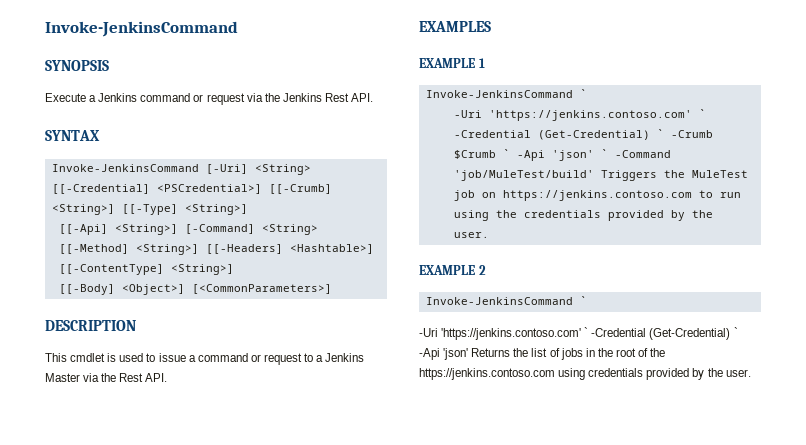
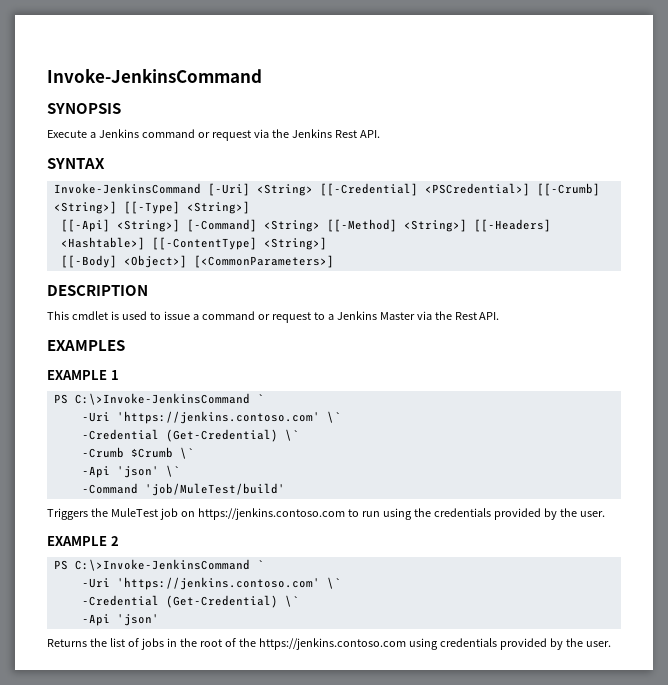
[425,89,587,98] [453,109,706,121] [453,129,664,140] Invoke-JenkinsCommand ` // -Uri 'https://jenkins.contoso.com' ` -Credential (Get-Credential) ` -> [53,393,264,405] [81,411,341,424] [81,429,299,442] PS C:\>Invoke-JenkinsCommand ` // -Uri 'https://jenkins.contoso.com' \` // -Credential (Get-Credential) \` //
[502,149,608,161] ` -Api 'json' ` -> [179,447,194,459] [81,465,180,478] \` // -Api 'json' \` //
(594, 175) none -> (285, 489) //
[425,296,587,305] [419,327,738,340] [419,348,469,360] Invoke-JenkinsCommand ` // -Uri 'https://jenkins.contoso.com' ` -Credential (Get-Credential) ` -Api 'json' -> [53,559,264,571] [81,577,341,590] [81,595,299,608] [81,614,159,626] PS C:\>Invoke-JenkinsCommand ` // -Uri 'https://jenkins.contoso.com' \` // -Credential (Get-Credential) \` // -Api 'json' //

